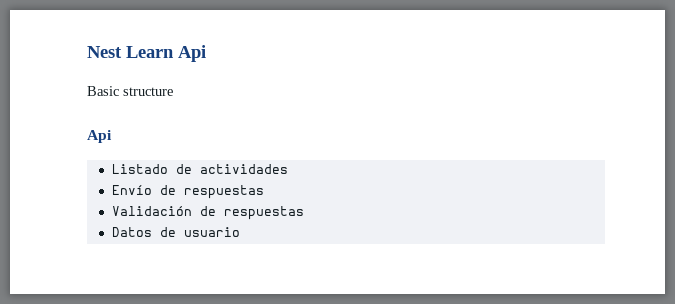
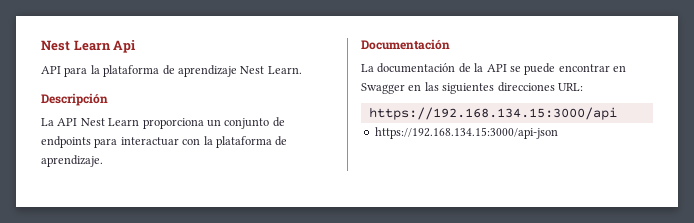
[87,86,173,96] [87,130,112,143] [111,164,288,174] [111,185,264,199] [111,206,304,220] [111,227,240,237] Basic structure // Api // Listado de actividades // Envío de respuestas // Validación de respuestas // Datos de usuario -> [41,65,302,77] [41,93,108,106] [41,117,285,129] [41,136,288,148] [41,155,103,167] [361,39,450,50] [361,63,626,75] [361,82,583,94] [368,107,617,120] [374,127,558,139] API para la plataforma de aprendizaje Nest Learn. // Descripción // La API Nest Learn proporciona un conjunto de endpoints para interactuar con la plataforma de aprendizaje. // Documentación // La documentación de la API se puede encontrar en Swagger en las siguientes direcciones URL: // https://192.168.134.15:3000/api // https://192.168.134.15:3000/api-json

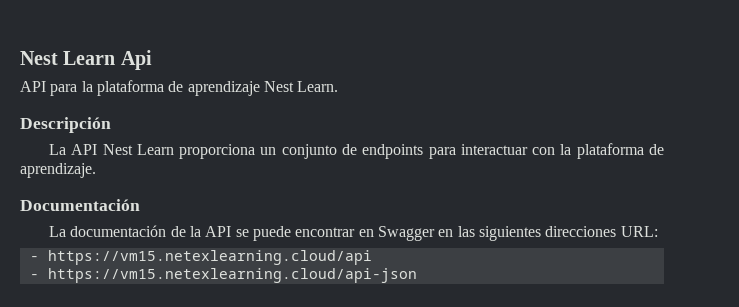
[368,107,617,120] [374,127,558,139] https://192.168.134.15:3000/api // https://192.168.134.15:3000/api-json -> [29,250,372,265] [29,268,417,283] - https://vm15.netexlearning.cloud/api // - https://vm15.netexlearning.cloud/api-json

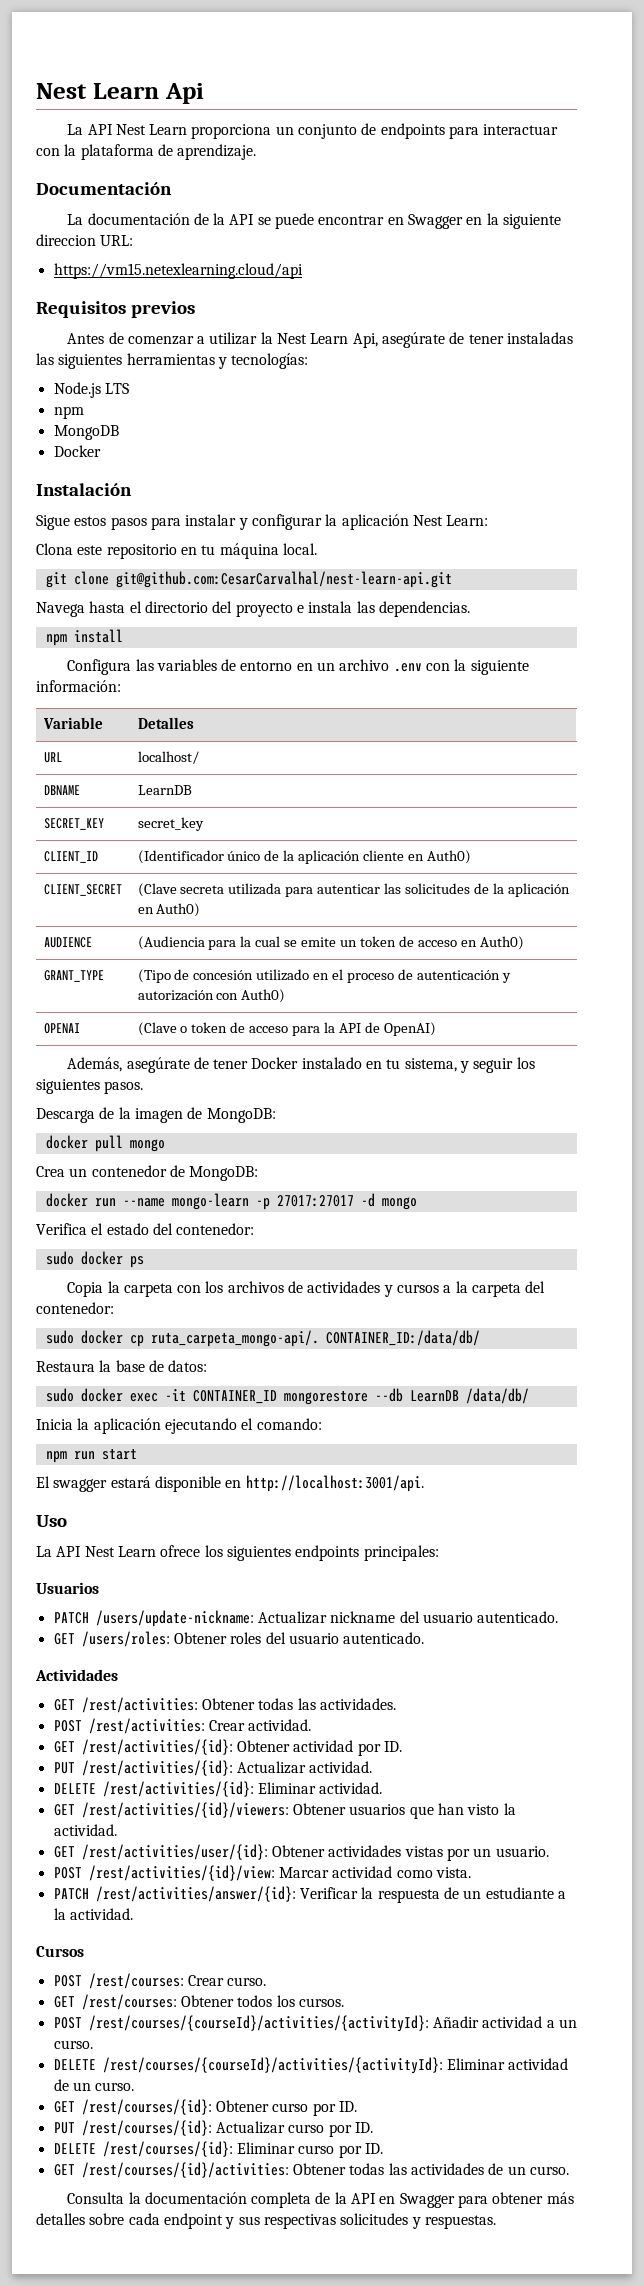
[20,80,339,96] [20,117,111,133] // API para la plataforma de aprendizaje Nest Learn. // Descripción -> (204, 93) none
[457,226,658,241] [29,250,372,265] [29,268,417,283] las siguientes direcciones URL: // - https://vm15.netexlearning.cloud/api // - https://vm15.netexlearning.cloud/api-json -> [486,213,562,229] [36,234,134,246] [53,263,303,279] [36,301,195,318] [67,332,574,348] [36,353,309,369] [53,382,129,398] [53,406,84,419] [53,425,119,440] [53,445,101,457] [36,483,132,496] [36,514,489,530] [36,543,317,559] [45,571,452,588] [36,601,470,617] [45,629,123,646] [67,659,529,675] [36,680,121,692] [42,717,103,729] [137,717,194,729] [43,752,62,763] [137,751,199,764] [43,785,80,795] [137,785,192,795] [43,818,104,830] [137,817,204,831] [43,851,98,863] [137,850,471,864] [43,884,122,896] [137,883,570,897] [137,903,201,917] [43,937,92,948] [137,936,524,950] [43,970,104,982] [137,969,511,983] [137,989,286,1003] [43,1023,80,1034] [137,1022,436,1036] [67,1057,535,1073] [36,1079,144,1094] [36,1107,276,1123] [45,1135,165,1152] [36,1165,259,1181] [45,1193,417,1210] [36,1223,255,1235] [45,1251,144,1268] [67,1281,546,1297] [36,1302,114,1314] [45,1330,480,1347] [36,1360,208,1372] [45,1388,529,1405] [36,1418,322,1434] [45,1449,137,1463] [36,1475,424,1492] [36,1515,67,1527] [36,1545,439,1561] [36,1582,99,1594] [53,1610,559,1627] [53,1631,425,1647] [35,1669,118,1681] [53,1697,396,1713] [53,1718,312,1734] [53,1739,402,1756] [53,1760,373,1776] [53,1781,383,1797] [53,1802,516,1819] [53,1824,117,1836] [53,1844,549,1861] [53,1865,471,1881] [53,1886,566,1903] [53,1908,133,1920] [36,1946,84,1957] [53,1973,267,1989] [53,1994,344,2010] [53,2015,577,2032] [53,2040,93,2049] [53,2057,569,2074] [53,2079,135,2091] [53,2099,357,2116] [53,2120,373,2137] [53,2141,383,2158] [53,2162,569,2178] [67,2192,574,2208] [36,2213,496,2229] la siguiente direccion URL: // https://vm15.netexlearning.cloud/api // Requisitos previos // Antes de comenzar a utilizar la Nest Learn Api, asegúrate de tener instaladas las siguientes herramientas y tecnologías: // Node.js LTS // npm // MongoDB // Docker // Instalación // Sigue estos pasos para instalar y configurar la aplicación Nest Learn: // Clona este repositorio en tu máquina local. // git clone git@github.com:CesarCarvalhal/nest-learn-api.git // Navega hasta el directorio del proyecto e instala las dependencias. // npm install // Configura las variables de entorno en un archivo .env con la siguiente información: // Variable | Detalles // URL | localhost/ // DBNAME | LearnDB // SECRET_KEY | secret_key // CLIENT_ID | (Identificador único de la aplicación cliente en Auth0) // CLIENT_SECRET | (Clave secreta utilizada para autenticar las solicitudes de la aplicación en Auth0) // AUDIENCE | (Audiencia para la cual se emite un token de acceso en Auth0) // GRANT_TYPE | (Tipo de concesión utilizado en el proceso de autenticación y autorización con Auth0) // OPENAI | (Clave o token de acceso para la API de OpenAI) // Además, asegúrate de tener Docker instalado en tu sistema, y seguir los siguientes pasos. // Descarga de la imagen de MongoDB: // docker pull mongo // Crea un contenedor de MongoDB: // docker run --name mongo-learn -p 27017:27017 -d mongo // Verifica el estado del contenedor: // sudo docker ps // Copia la carpeta con los archivos de actividades y cursos a la carpeta del contenedor: // sudo docker cp ruta_carpeta_mongo-api/. CONTAINER_ID:/data/db/ // Restaura la base de datos: // sudo docker exec -it CONTAINER_ID mongorestore --db LearnDB /data/db/ // Inicia la aplicación ejecutando el comando: // npm run start // El swagger estará disponible en http://localhost:3001/api. // Uso // La API Nest Learn ofrece los siguientes endpoints principales: // Usuarios // PATCH /users/update-nickname: Actualizar nickname del usuario autenticado. // GET /users/roles: Obtener roles del usuario autenticado. // Actividades // GET /rest/activities: Obtener todas las actividades. // POST /rest/activities: Crear actividad. // GET /rest/activities/{id}: Obtener actividad por ID. // PUT /rest/activities/{id}: Actualizar actividad. // DELETE /rest/activities/{id}: Eliminar actividad. // GET /rest/activities/{id}/viewers: Obtener usuarios que han visto la actividad. // GET /rest/activities/user/{id}: Obtener actividades vistas por un usuario. // POST /rest/activities/{id}/view: Marcar actividad como vista. // PATCH /rest/activities/answer/{id}: Verificar la respuesta de un estudiante a la actividad. // Cursos // POST /rest/courses: Crear curso. // GET /rest/courses: Obtener todos los cursos. // POST /rest/courses/{courseId}/activities/{activityId}: Añadir actividad a un curso. // DELETE /rest/courses/{courseId}/activities/{activityId}: Eliminar actividad de un curso. // GET /rest/courses/{id}: Obtener curso por ID. // PUT /rest/courses/{id}: Actualizar curso por ID. // DELETE /rest/courses/{id}: Eliminar curso por ID. // GET /rest/courses/{id}/activities: Obtener todas las actividades de un curso. // Consulta la documentación completa de la API en Swagger para obtener más detalles sobre cada endpoint y sus respectivas solicitudes y respuestas.

